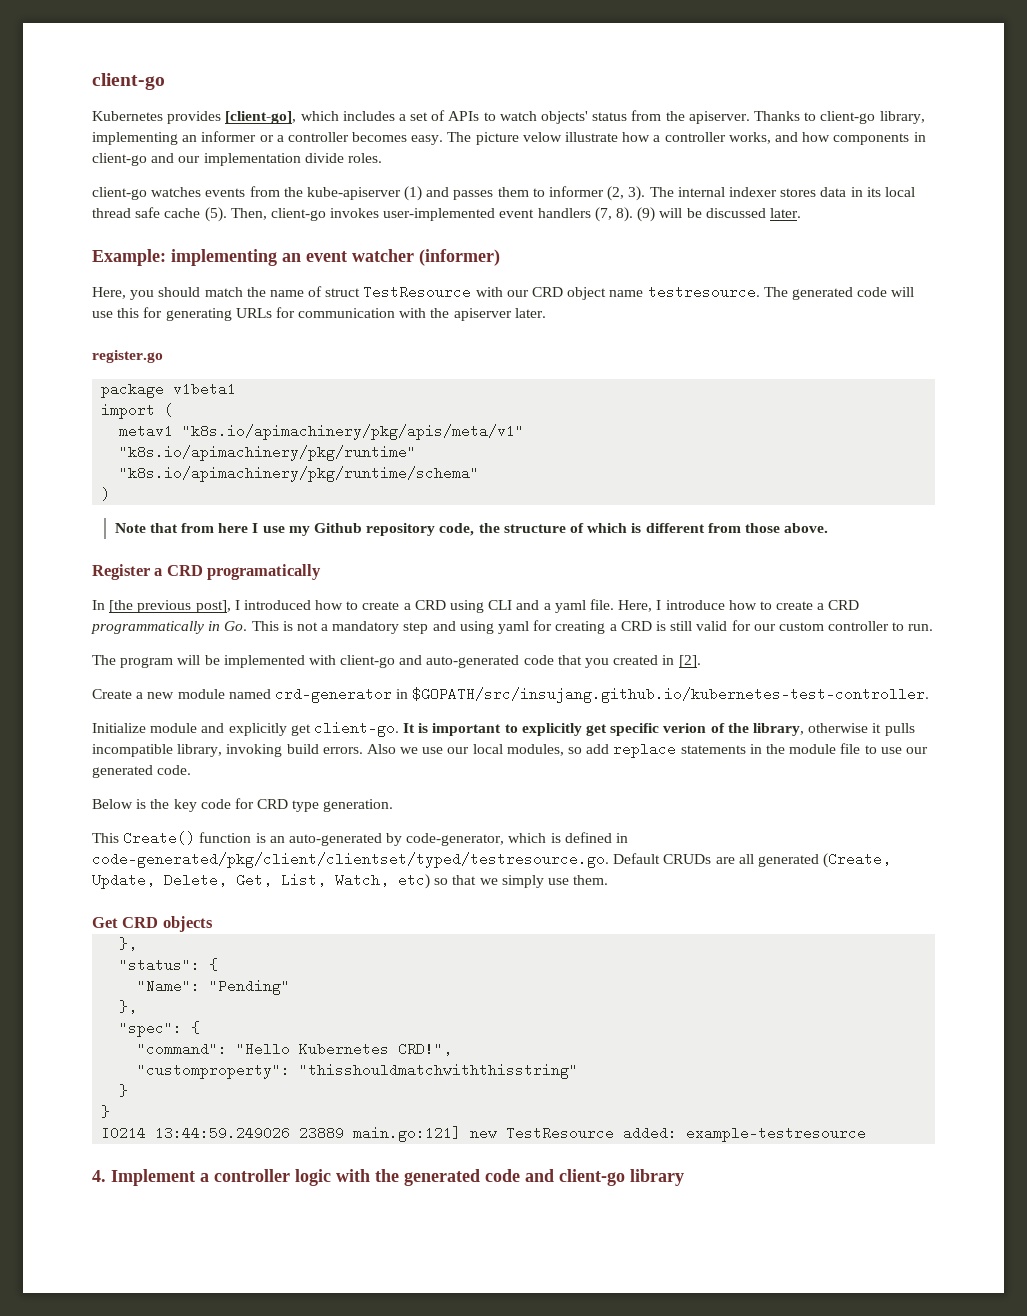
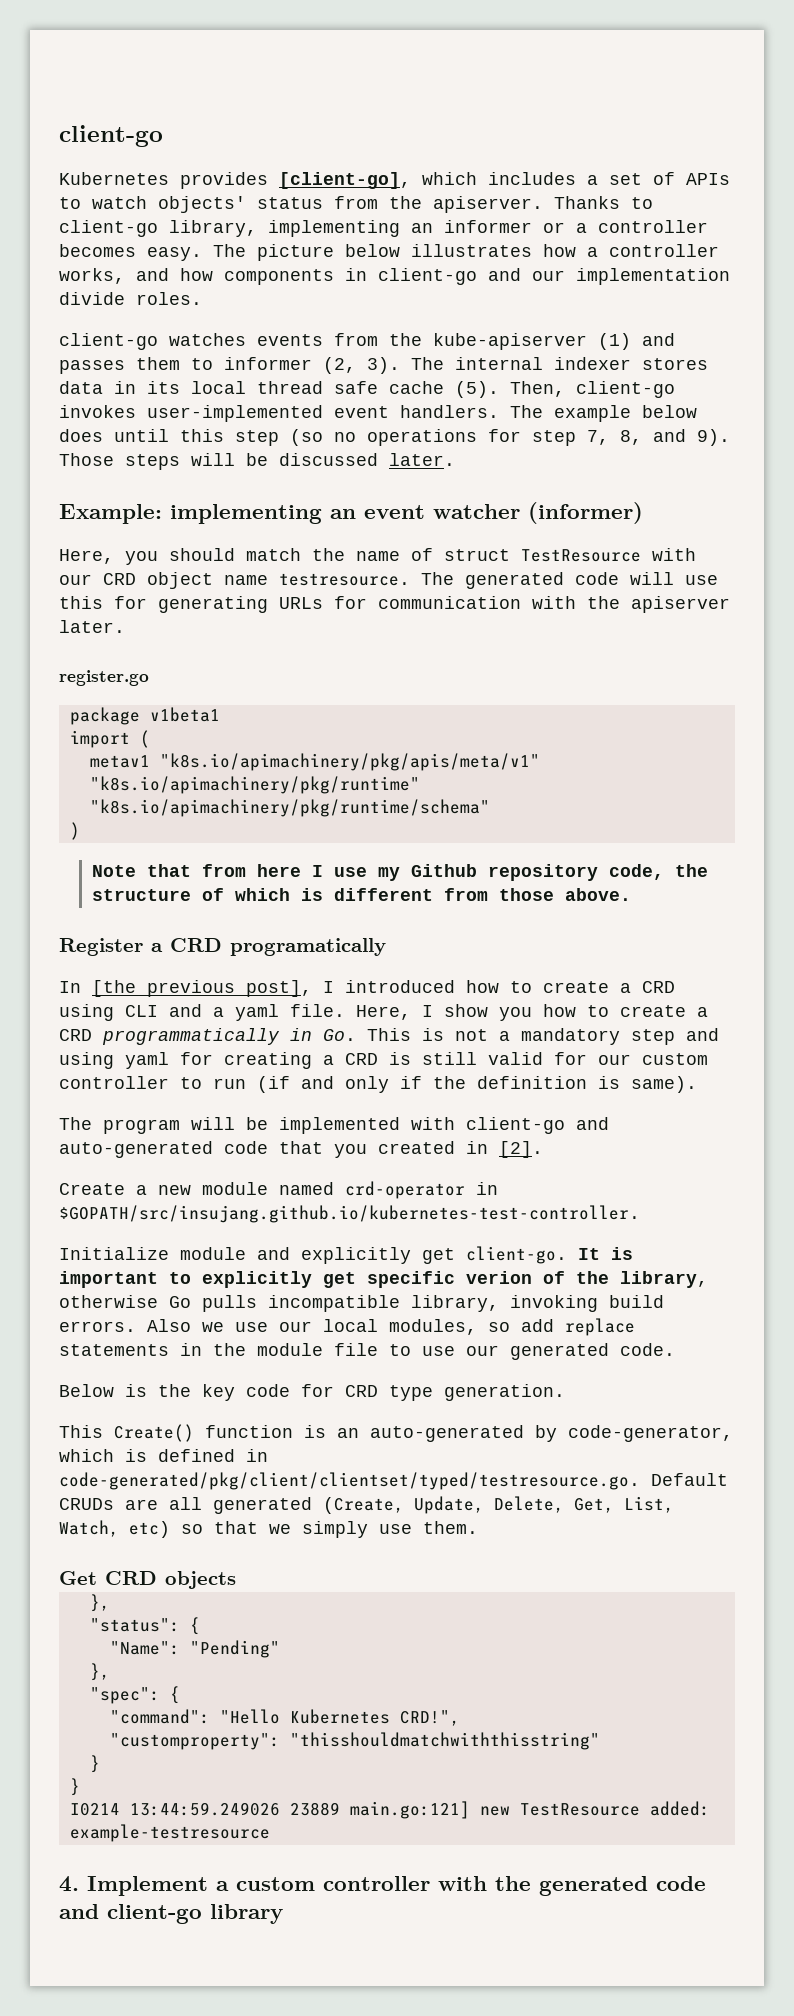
[522,132,619,142] velow illustrate -> [345,244,532,257] below illustrates
[537,207,656,222] handlers (7, 8). (9) -> [400,405,697,422] [59,429,730,446] [59,453,180,470] handlers. The example below does until this step (so no operations for step 7, 8, and 9). Those steps
[665,600,725,610] introduce -> [444,1004,532,1021] show you
[908,624,934,631] run. -> [213,1076,697,1093] run (if and only if the definition is same).
[274,687,392,703] crd-generator -> [345,1181,465,1199] crd-operator
[872,723,882,733] it -> [169,1296,191,1308] Go
[214,1169,331,1186] controller logic -> [236,1876,430,1891] custom controller

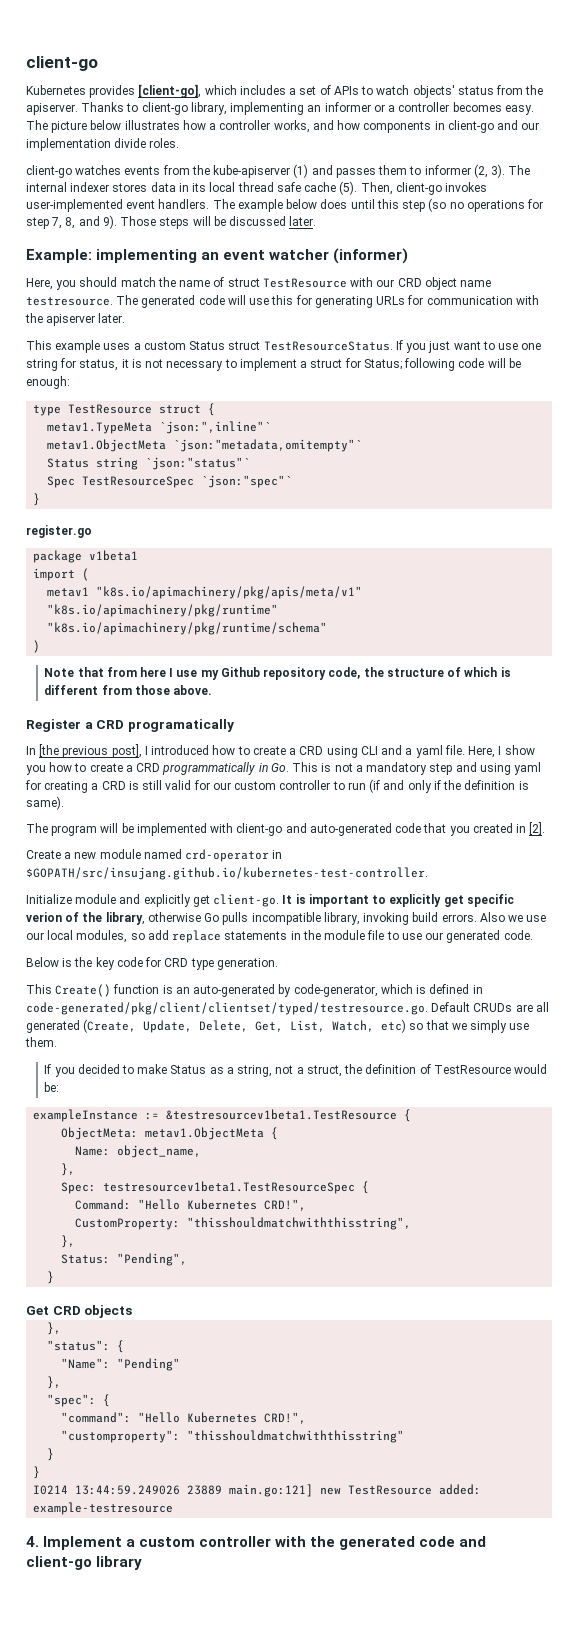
(125, 626) none -> [26,340,542,353] [26,358,521,371] [26,376,70,389] [33,403,216,416] [47,421,272,434] [47,439,363,452] [47,457,251,470] [47,475,293,488] [33,493,41,506] // This example uses a custom Status struct TestResourceStatus. If you just want to use one string for status, it is not necessary to implement a struct for Status; following code will be enough: // type TestResource struct { // metav1.TypeMeta `json:",inline"` // metav1.ObjectMeta `json:"metadata,omitempty"` // Status string `json:"status"` // Spec TestResourceSpec `json:"spec"` // }
(478, 1527) none -> [44,1064,548,1077] [44,1082,60,1092] [33,1109,412,1122] [61,1127,279,1140] [75,1145,202,1158] [61,1163,76,1176] [61,1181,370,1194] [75,1199,307,1211] [75,1217,412,1230] [61,1235,76,1248] [61,1253,188,1266] [47,1271,55,1284] // If you decided to make Status as a string, not a struct, the definition of TestResource would be: // exampleInstance := &testresourcev1beta1.TestResource { // ObjectMeta: metav1.ObjectMeta { // Name: object_name, // }, // Spec: testresourcev1beta1.TestResourceSpec { // Command: "Hello Kubernetes CRD!", // CustomProperty: "thisshouldmatchwiththisstring", // }, // Status: "Pending", // }

